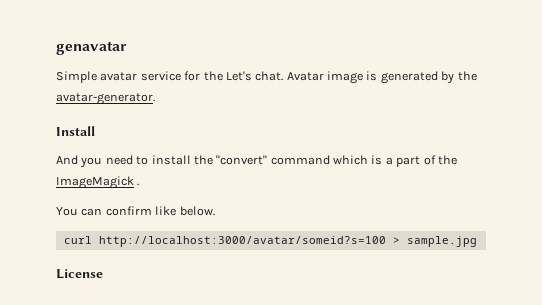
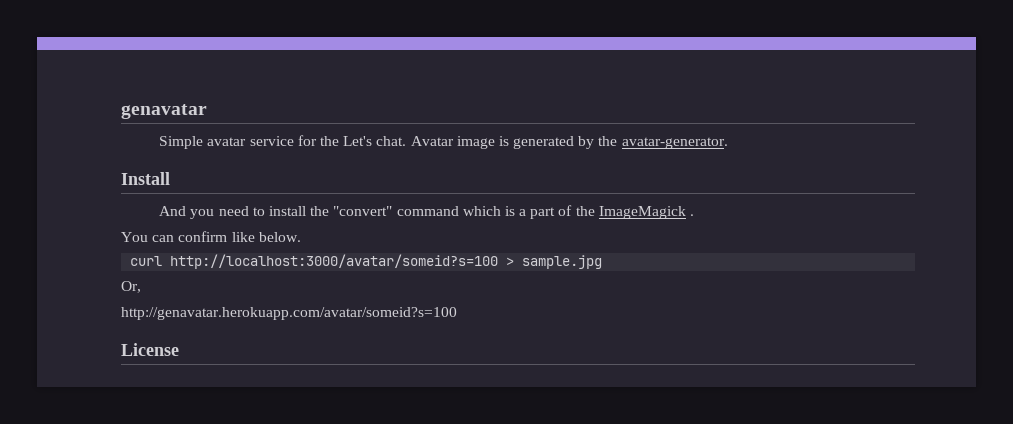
(477, 241) none -> [121,281,141,293] [121,307,457,320] // Or, // http://genavatar.herokuapp.com/avatar/someid?s=100

